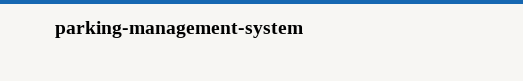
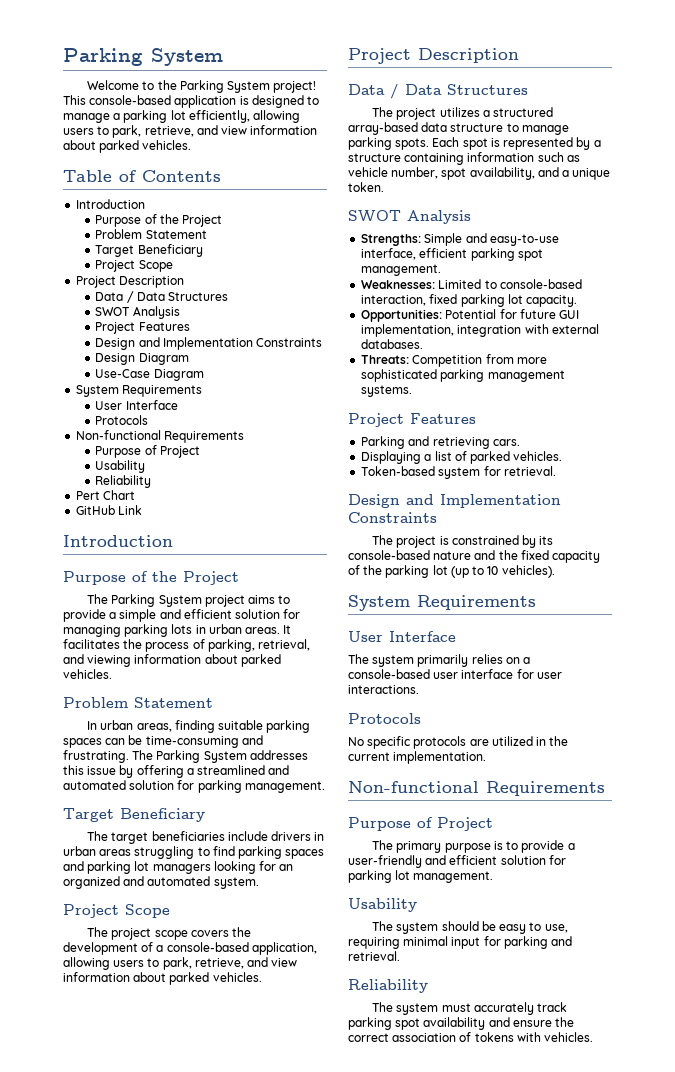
[55,21,303,38] parking-management-system -> [63,48,223,66] [87,80,317,93] [63,95,320,108] [63,110,301,123] [63,125,318,138] [63,140,192,153] [63,170,221,182] [76,199,146,209] [95,214,223,227] [95,229,207,239] [95,244,203,257] [95,260,173,272] [76,276,185,288] [95,291,229,303] [95,306,180,319] [95,322,190,334] [95,337,323,350] [95,353,189,365] [95,369,204,381] [76,385,203,397] [95,400,178,410] [95,415,149,425] [76,430,245,443] [95,445,200,458] [95,460,146,473] [95,475,152,488] [76,490,136,500] [76,505,143,515] [63,535,173,547] [63,571,239,585] [87,594,291,607] [63,609,301,622] [63,624,292,637] [63,639,311,652] [63,654,281,667] [63,669,112,679] [63,697,213,708] [87,720,311,733] [63,735,263,748] [63,750,308,763] [63,765,290,778] [63,780,325,793] [63,808,205,822] [87,831,325,844] [63,846,325,859] [63,861,294,874] [63,876,259,889] [63,904,170,918] [87,927,252,940] [63,942,317,955] [63,957,298,970] [63,972,262,985] [348,48,519,64] [348,84,528,99] [372,107,554,120] [348,122,569,135] [348,137,601,150] [348,152,580,165] [348,167,611,180] [348,182,384,192] [348,210,471,224] [361,233,559,246] [361,248,543,261] [361,264,442,276] [361,279,582,289] [361,294,578,307] [361,309,580,322] [361,324,599,337] [361,339,424,349] [361,354,547,367] [361,369,565,382] [361,385,413,397] [348,413,476,427] [361,436,520,449] [361,451,563,464] [361,466,556,479] [348,494,561,508] [348,512,437,523] [372,535,554,548] [348,550,601,563] [348,565,555,578] [348,595,536,611] [348,631,456,642] [348,654,531,667] [348,669,562,679] [348,685,419,694] [348,713,421,724] [348,736,569,749] [348,751,487,764] [348,781,605,796] [348,817,493,831] [372,840,575,853] [348,855,566,868] [348,870,494,883] [348,898,417,912] [372,921,568,934] [348,936,573,949] [348,951,400,961] [348,979,428,993] [372,1002,568,1015] [348,1017,575,1030] [348,1032,594,1042] Parking System // Welcome to the Parking System project! This console-based application is designed to manage a parking lot efficiently, allowing users to park, retrieve, and view information about parked vehicles. // Table of Contents // Introduction // Purpose of the Project // Problem Statement // Target Beneficiary // Project Scope // Project Description // Data / Data Structures // SWOT Analysis // Project Features // Design and Implementation Constraints // Design Diagram // Use-Case Diagram // System Requirements // User Interface // Protocols // Non-functional Requirements // Purpose of Project // Usability // Reliability // Pert Chart // GitHub Link // Introduction // Purpose of the Project // The Parking System project aims to provide a simple and efficient solution for managing parking lots in urban areas. It facilitates the process of parking, retrieval, and viewing information about parked vehicles. // Problem Statement // In urban areas, finding suitable parking spaces can be time-consuming and frustrating. The Parking System addresses this issue by offering a streamlined and automated solution for parking management. // Target Beneficiary // The target beneficiaries include drivers in urban areas struggling to find parking spaces and parking lot managers looking for an organized and automated system. // Project Scope // The project scope covers the development of a console-based application, allowing users to park, retrieve, and view information about parked vehicles. // Project Description // Data / Data Structures // The project utilizes a structured array-based data structure to manage parking spots. Each spot is represented by a structure containing information such as vehicle number, spot availability, and a unique token. // SWOT Analysis // Strengths: Simple and easy-to-use interface, efficient parking spot management. // Weaknesses: Limited to console-based interaction, fixed parking lot capacity. // Opportunities: Potential for future GUI implementation, integration with external databases. // Threats: Competition from more sophisticated parking management systems. // Project Features // Parking and retrieving cars. // Displaying a list of parked vehicles. // Token-based system for retrieval. // Design and Implementation Constraints // The project is constrained by its console-based nature and the fixed capacity of the parking lot (up to 10 vehicles). // System Requirements // User Interface // The system primarily relies on a console-based user interface for user interactions. // Protocols // No specific protocols are utilized in the current implementation. // Non-functional Requirements // Purpose of Project // The primary purpose is to provide a user-friendly and efficient solution for parking lot management. // Usability // The system should be easy to use, requiring minimal input for parking and retrieval. // Reliability // The system must accurately track parking spot availability and ensure the correct association of tokens with vehicles.

